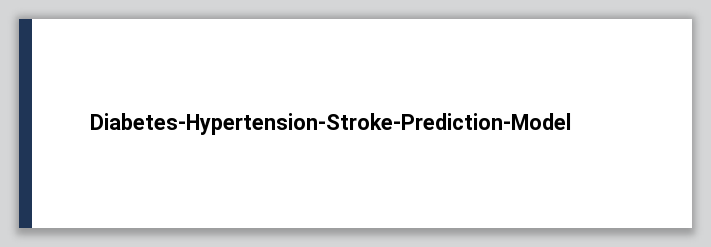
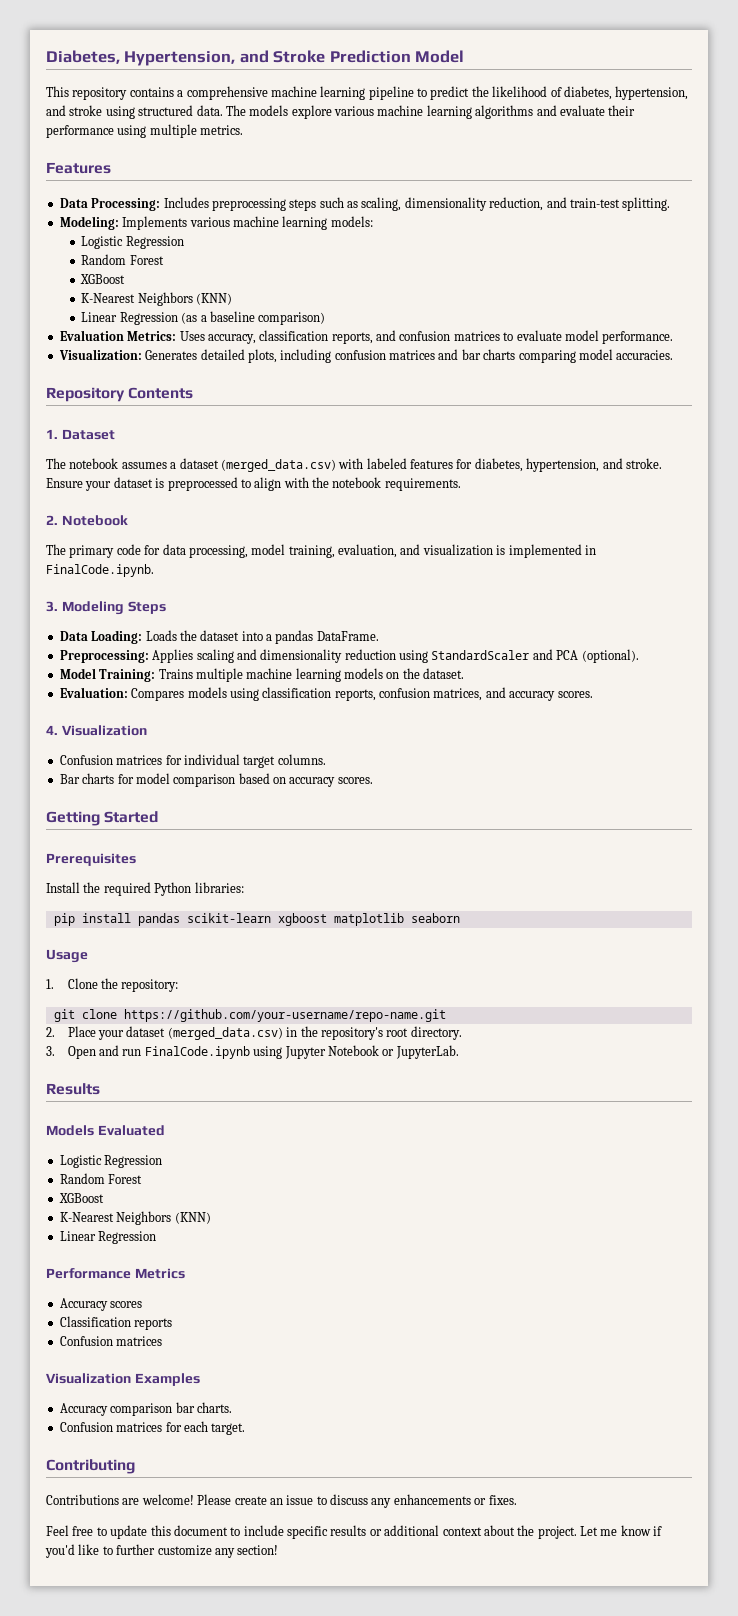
[90,113,571,135] Diabetes-Hypertension-Stroke-Prediction-Model -> [46,50,465,66] [46,86,689,100] [46,105,636,119] [46,124,244,138] [46,162,111,174] [59,197,671,211] [59,216,373,230] [81,236,184,249] [81,254,164,265] [80,274,126,284] [81,292,233,306] [81,311,326,325] [59,330,674,344] [58,349,674,363] [46,387,194,402] [46,429,115,440] [46,458,662,472] [46,477,461,491] [46,515,128,526] [46,544,596,558] [46,564,154,577] [46,601,166,615] [59,630,379,644] [59,649,639,663] [59,668,465,682] [59,687,593,701] [46,725,147,736] [59,754,326,768] [59,773,373,787] [46,811,159,826] [46,853,136,866] [46,882,244,896] [53,913,460,926] [46,949,88,963] [46,978,179,992] [53,1009,446,1022] [46,1026,462,1040] [46,1045,459,1059] [46,1083,100,1095] [46,1125,165,1136] [59,1155,163,1168] [59,1173,143,1184] [58,1193,104,1203] [59,1211,211,1225] [59,1231,157,1244] [46,1268,185,1279] [59,1298,143,1311] [59,1316,173,1330] [59,1336,163,1346] [46,1373,200,1386] [59,1402,232,1416] [59,1421,246,1435] [46,1459,135,1474] [46,1494,517,1508] [46,1525,663,1539] [45,1544,279,1558] Diabetes, Hypertension, and Stroke Prediction Model // This repository contains a comprehensive machine learning pipeline to predict the likelihood of diabetes, hypertension, and stroke using structured data. The models explore various machine learning algorithms and evaluate their performance using multiple metrics. // Features // Data Processing: Includes preprocessing steps such as scaling, dimensionality reduction, and train-test splitting. // Modeling: Implements various machine learning models: // Logistic Regression // Random Forest // XGBoost // K-Nearest Neighbors (KNN) // Linear Regression (as a baseline comparison) // Evaluation Metrics: Uses accuracy, classification reports, and confusion matrices to evaluate model performance. // Visualization: Generates detailed plots, including confusion matrices and bar charts comparing model accuracies. // Repository Contents // 1. Dataset // The notebook assumes a dataset (merged_data.csv) with labeled features for diabetes, hypertension, and stroke. Ensure your dataset is preprocessed to align with the notebook requirements. // 2. Notebook // The primary code for data processing, model training, evaluation, and visualization is implemented in FinalCode.ipynb. // 3. Modeling Steps // Data Loading: Loads the dataset into a pandas DataFrame. // Preprocessing: Applies scaling and dimensionality reduction using StandardScaler and PCA (optional). // Model Training: Trains multiple machine learning models on the dataset. // Evaluation: Compares models using classification reports, confusion matrices, and accuracy scores. // 4. Visualization // Confusion matrices for individual target columns. // Bar charts for model comparison based on accuracy scores. // Getting Started // Prerequisites // Install the required Python libraries: // pip install pandas scikit-learn xgboost matplotlib seaborn // Usage // 1. Clone the repository: // git clone https://github.com/your-username/repo-name.git // 2. Place your dataset (merged_data.csv) in the repository's root directory. // 3. Open and run FinalCode.ipynb using Jupyter Notebook or JupyterLab. // Results // Models Evaluated // Logistic Regression // Random Forest // XGBoost // K-Nearest Neighbors (KNN) // Linear Regression // Performance Metrics // Accuracy scores // Classification reports // Confusion matrices // Visualization Examples // Accuracy comparison bar charts. // Confusion matrices for each target. // Contributing // Contributions are welcome! Please create an issue to discuss any enhancements or fixes. // Feel free to update this document to include specific results or additional context about the project. Let me know if you'd like to further customize any section!

